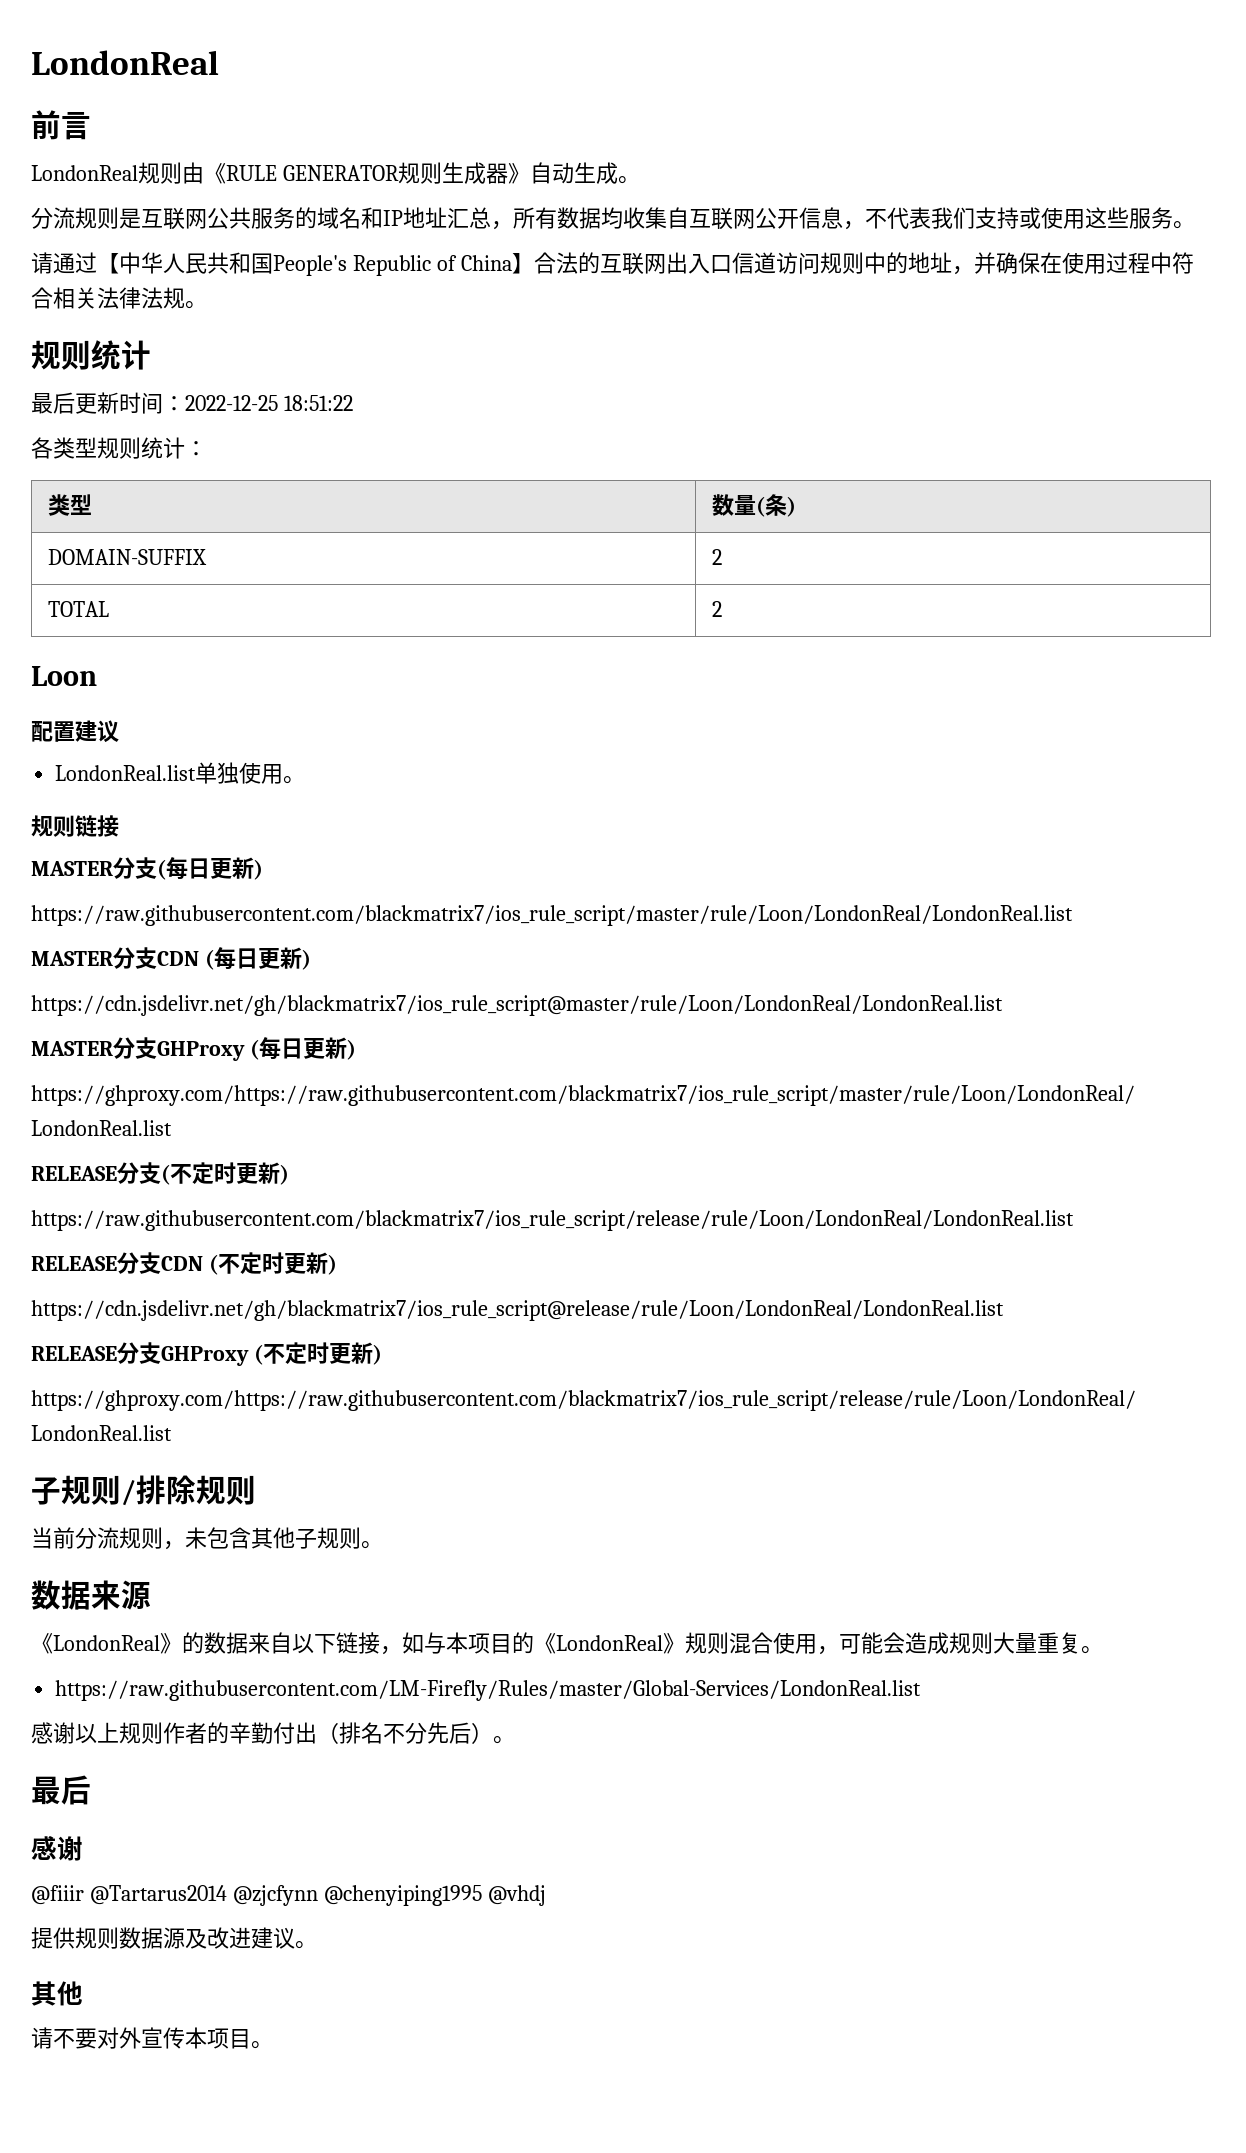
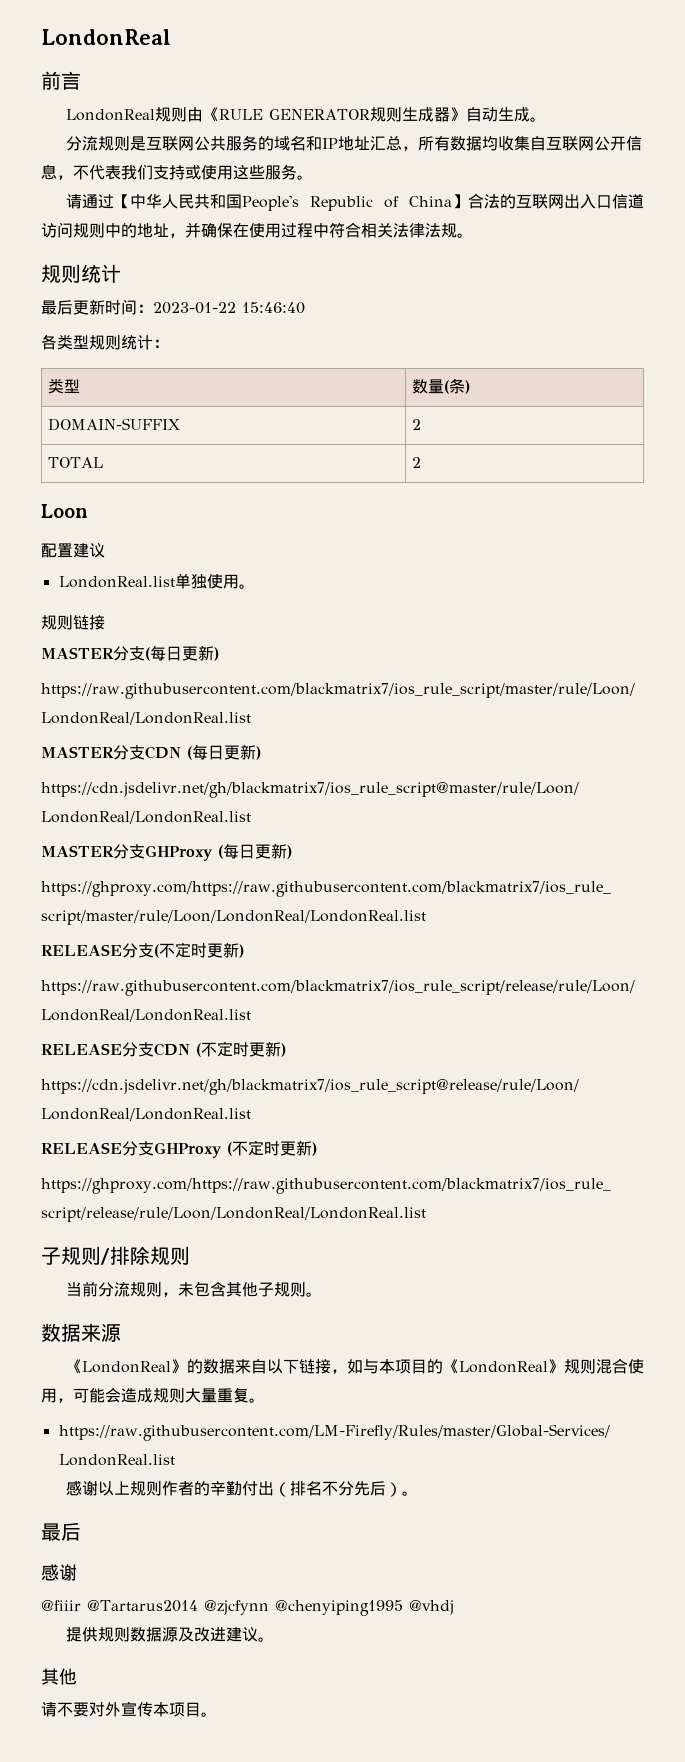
[185,395,353,411] 2022-12-25 18:51:22 -> [153,302,305,314] 2023-01-22 15:46:40

